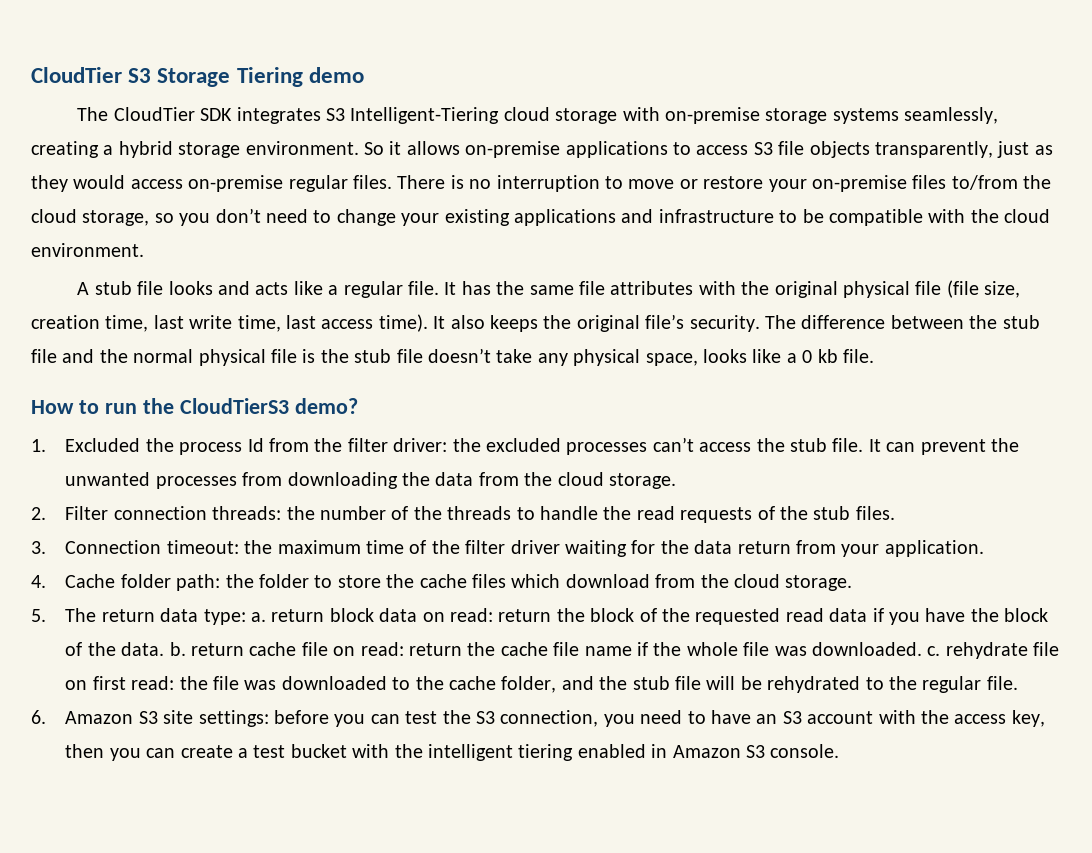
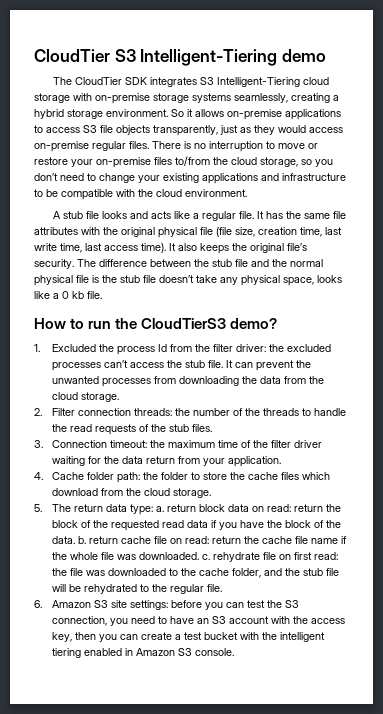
[157,67,303,87] Storage Tiering -> [140,49,278,66] Intelligent-Tiering

